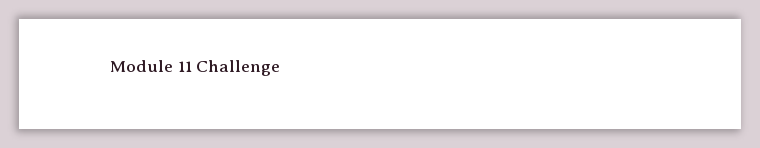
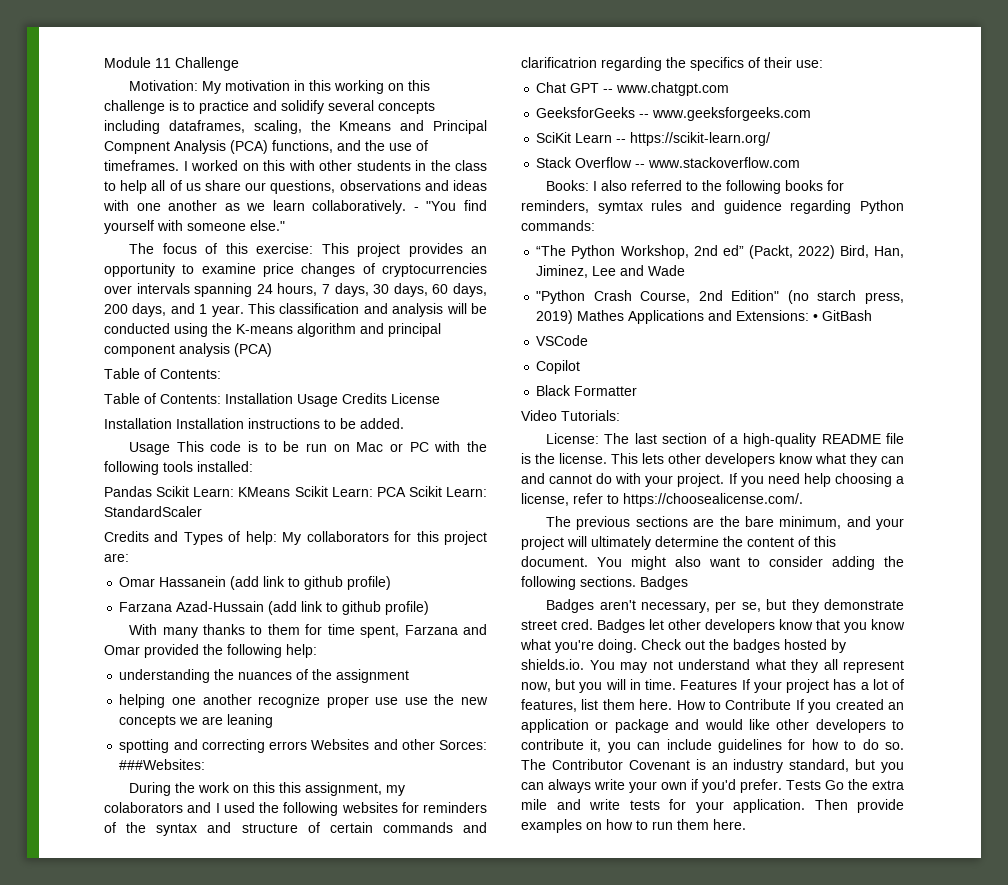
(281, 68) none -> [129,80,431,94] [104,100,435,114] [104,120,487,134] [104,140,428,154] [104,160,487,171] [104,180,487,194] [103,200,487,214] [104,220,285,234] [129,243,487,257] [104,263,487,277] [104,283,488,297] [104,303,487,317] [104,323,441,337] [104,343,272,357] [104,368,221,379] [104,393,440,407] [104,418,404,429] [129,441,487,455] [104,461,253,475] [104,486,487,497] [104,506,202,517] [104,531,488,545] [104,553,129,562] [119,576,392,590] [119,601,430,615] [129,624,487,638] [104,644,317,658] [119,669,410,683] [119,694,488,708] [119,714,274,728] [119,739,488,753] [119,759,206,770] [129,782,406,796] [104,802,487,816] [104,822,487,836] [521,57,823,71] [536,82,730,96] [536,107,812,121] [536,132,771,146] [536,157,801,168] [546,180,845,194] [521,200,904,214] [521,220,595,231] [536,245,904,259] [536,265,686,278] [536,290,904,304] [536,310,873,324] [536,335,589,346] [536,360,581,374] [536,385,638,396] [521,410,620,421] [546,433,904,447] [521,453,904,467] [521,473,904,487] [521,493,803,507] [546,516,904,530] [521,536,836,550] [521,556,904,570] [521,576,688,590] [546,599,904,613] [521,619,905,633] [520,639,846,653] [521,659,904,673] [521,679,904,693] [521,699,904,713] [521,719,904,733] [521,739,904,753] [521,759,904,773] [521,779,904,793] [521,799,904,813] [521,819,746,833] // Motivation: My motivation in this working on this challenge is to practice and solidify several concepts including dataframes, scaling, the Kmeans and Principal Compnent Analysis (PCA) functions, and the use of timeframes. I worked on this with other students in the class to help all of us share our questions, observations and ideas with one another as we learn collaboratively. - "You find yourself with someone else." // The focus of this exercise: This project provides an opportunity to examine price changes of cryptocurrencies over intervals spanning 24 hours, 7 days, 30 days, 60 days, 200 days, and 1 year. This classification and analysis will be conducted using the K-means algorithm and principal component analysis (PCA) // Table of Contents: // Table of Contents: Installation Usage Credits License // Installation Installation instructions to be added. // Usage This code is to be run on Mac or PC with the following tools installed: // Pandas Scikit Learn: KMeans Scikit Learn: PCA Scikit Learn: StandardScaler // Credits and Types of help: My collaborators for this project are: // Omar Hassanein (add link to github profile) // Farzana Azad-Hussain (add link to github profile) // With many thanks to them for time spent, Farzana and Omar provided the following help: // understanding the nuances of the assignment // helping one another recognize proper use use the new concepts we are leaning // spotting and correcting errors Websites and other Sorces: ###Websites: // During the work on this this assignment, my colaborators and I used the following websites for reminders of the syntax and structure of certain commands and clarificatrion regarding the specifics of their use: // Chat GPT -- www.chatgpt.com // GeeksforGeeks -- www.geeksforgeeks.com // SciKit Learn -- https://scikit-learn.org/ // Stack Overflow -- www.stackoverflow.com // Books: I also referred to the following books for reminders, symtax rules and guidence regarding Python commands: // “The Python Workshop, 2nd ed” (Packt, 2022) Bird, Han, Jiminez, Lee and Wade // "Python Crash Course, 2nd Edition" (no starch press, 2019) Mathes Applications and Extensions: • GitBash // VSCode // Copilot // Black Formatter // Video Tutorials: // License: The last section of a high-quality README file is the license. This lets other developers know what they can and cannot do with your project. If you need help choosing a license, refer to https://choosealicense.com/. // The previous sections are the bare minimum, and your project will ultimately determine the content of this document. You might also want to consider adding the following sections. Badges // Badges aren't necessary, per se, but they demonstrate street cred. Badges let other developers know that you know what you're doing. Check out the badges hosted by shields.io. You may not understand what they all represent now, but you will in time. Features If your project has a lot of features, list them here. How to Contribute If you created an application or package and would like other developers to contribute it, you can include guidelines for how to do so. The Contributor Covenant is an industry standard, but you can always write your own if you'd prefer. Tests Go the extra mile and write tests for your application. Then provide examples on how to run them here.

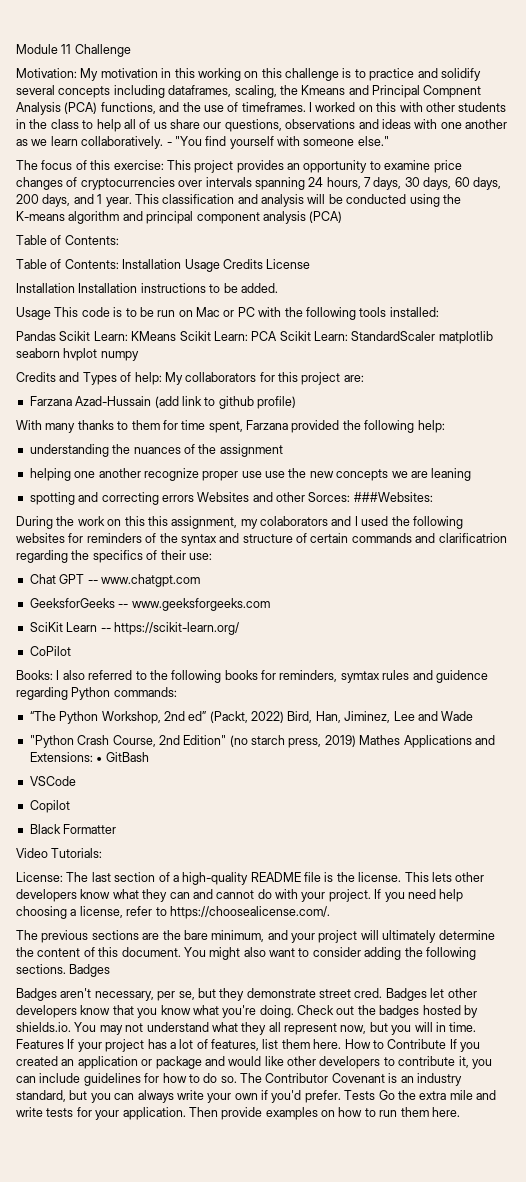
(202, 511) none -> [438,331,493,344] [16,348,139,361] matplotlib seaborn hvplot numpy
[119,576,392,590] // Omar Hassanein (add link to github profile) -> (364, 378) none
[462,624,487,635] [104,645,140,655] and Omar -> (288, 425) none
[536,157,801,168] Stack Overflow -- www.stackoverflow.com -> [29,646,71,656] CoPilot

